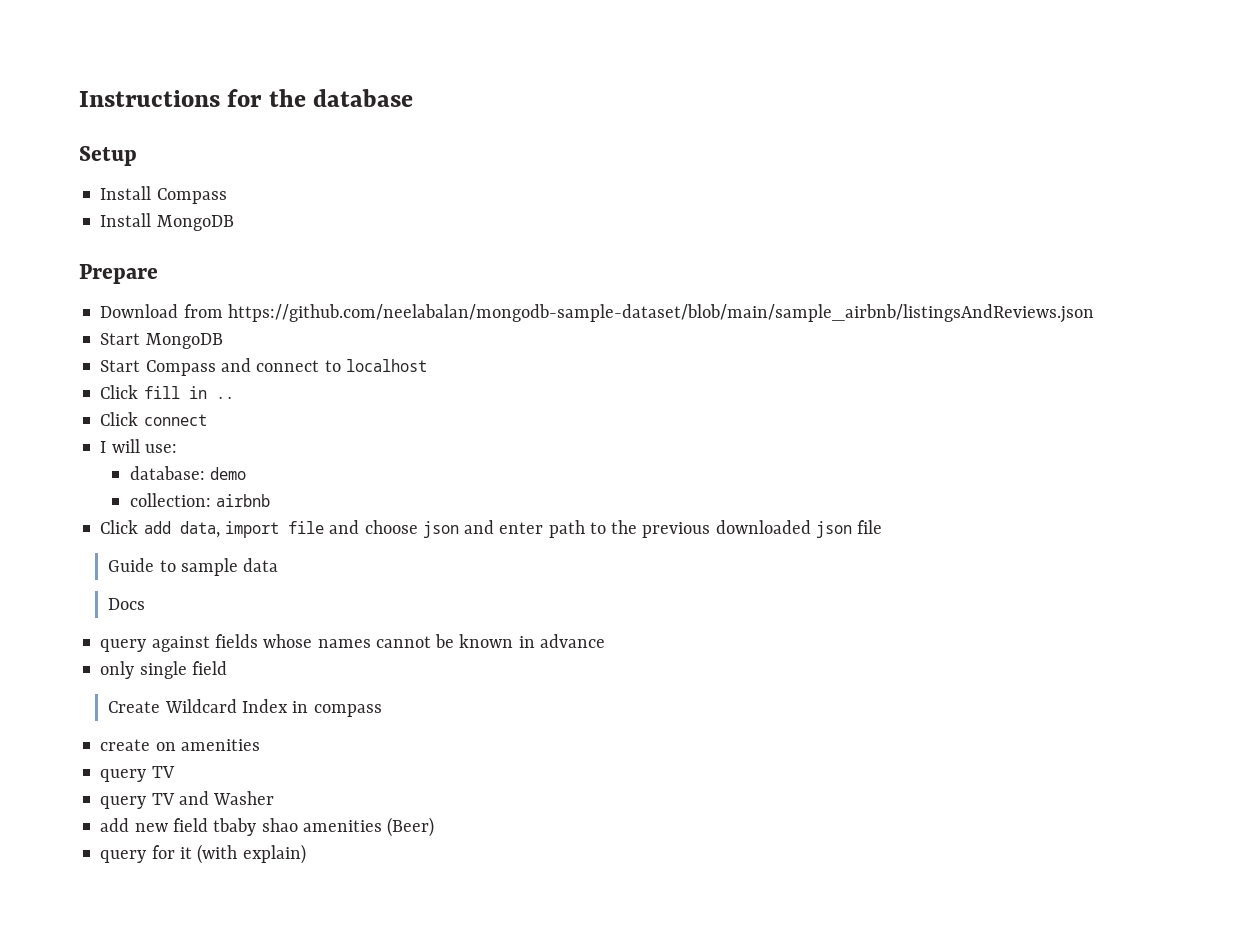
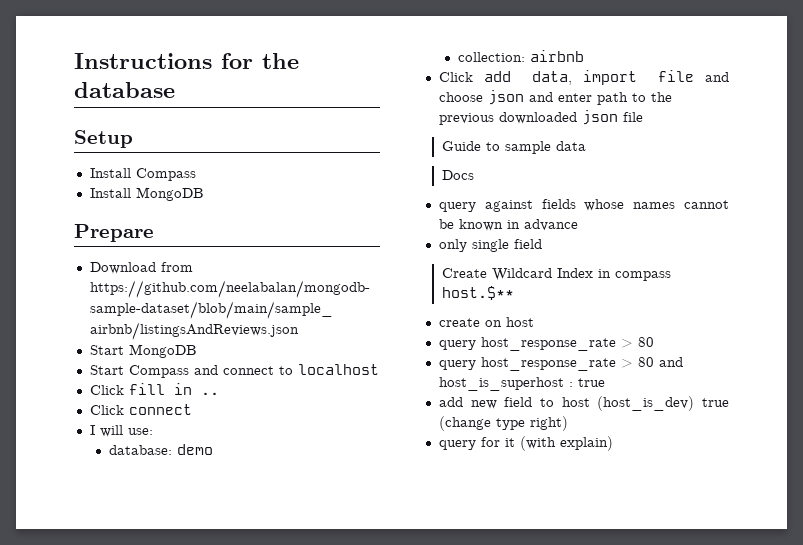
(382, 710) none -> [442,286,515,300] host.$**
[180,739,260,751] [100,766,175,782] [100,791,275,809] [100,817,435,837] amenities // query TV // query TV and Washer // add new field tbaby shao amenities (Beer) -> [505,317,534,327] [438,337,654,351] [438,357,683,371] [438,377,605,391] [438,396,729,411] [438,416,568,431] host // query host_response_rate > 80 // query host_response_rate > 80 and host_is_superhost : true // add new field to host (host_is_dev) true (change type right)

